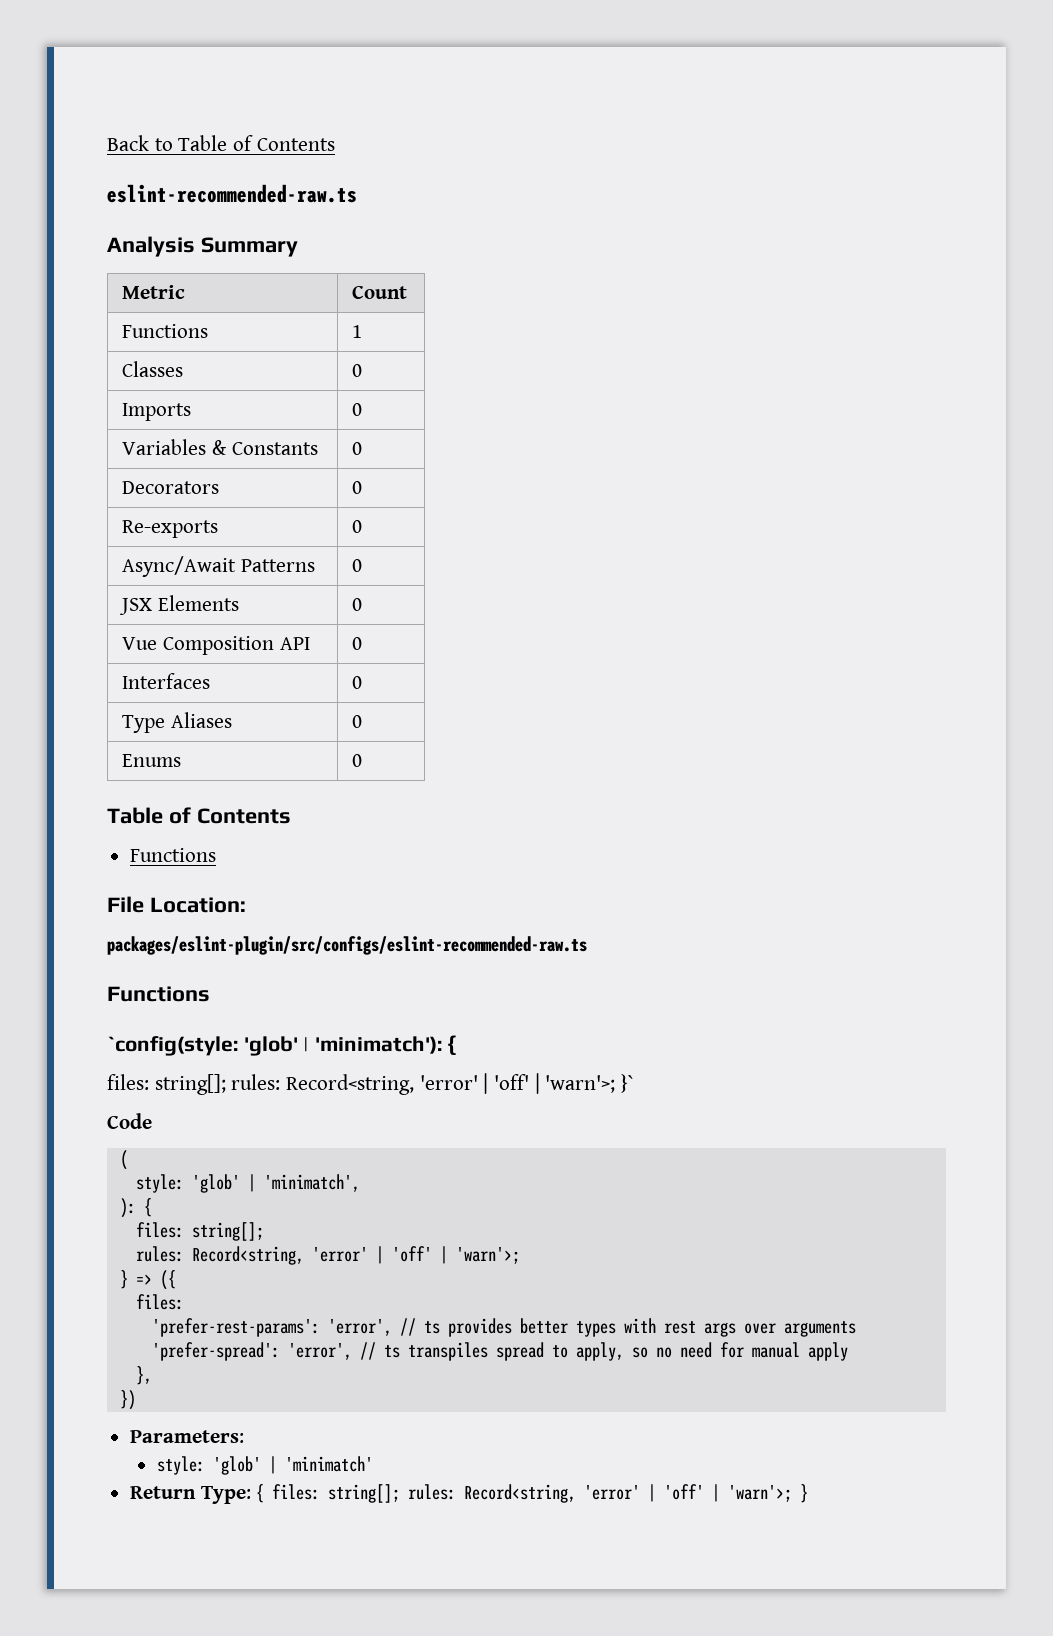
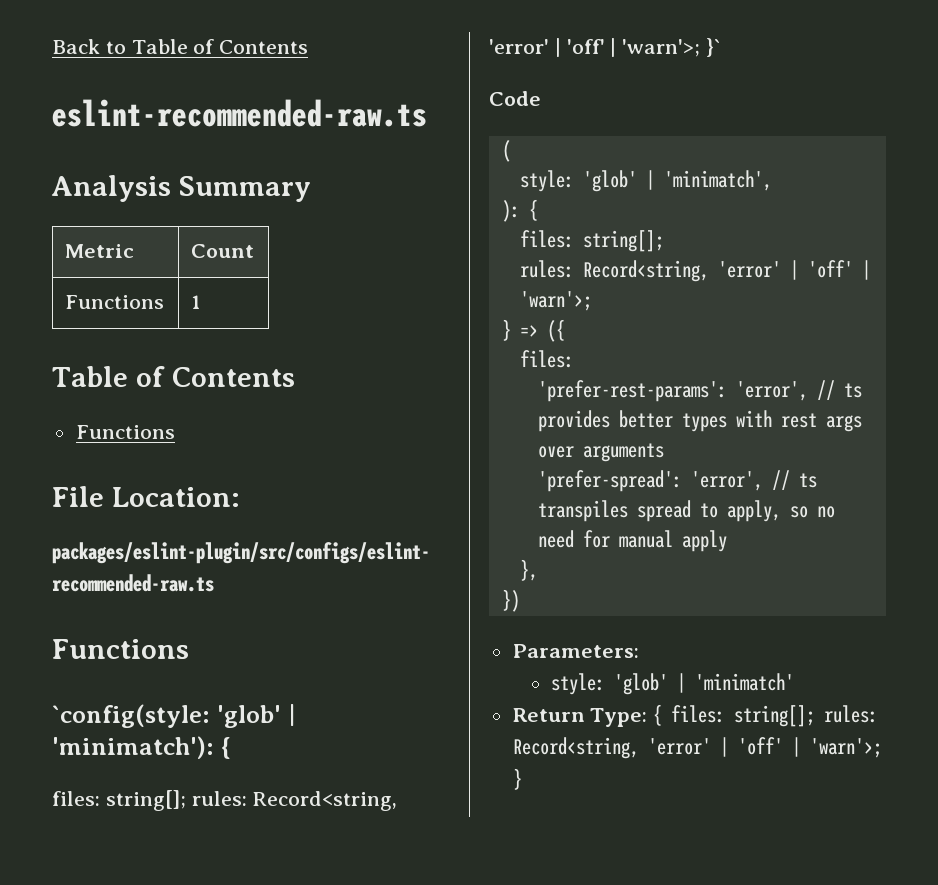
[122,361,184,377] [352,364,363,377] [122,403,192,421] [352,403,363,416] [122,439,318,455] [352,442,363,455] [122,481,220,494] [352,481,363,494] [122,520,219,538] [352,520,363,533] [122,556,316,577] [352,559,363,572] [119,595,240,615] [352,598,363,611] [122,636,310,655] [352,637,363,650] [122,673,211,689] [352,676,363,689] [122,712,233,733] [352,715,363,728] [122,754,182,767] [352,754,363,767] // Classes | 0 // Imports | 0 // Variables & Constants | 0 // Decorators | 0 // Re-exports | 0 // Async/Await Patterns | 0 // JSX Elements | 0 // Vue Composition API | 0 // Interfaces | 0 // Type Aliases | 0 // Enums | 0 -> (201, 302) none

